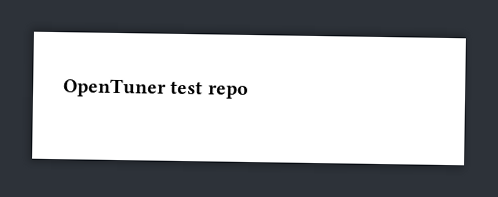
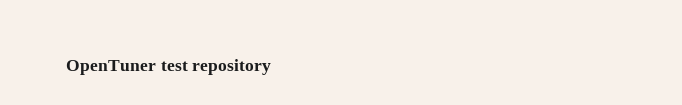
[206,84,249,99] repo -> [192,59,272,75] repository

